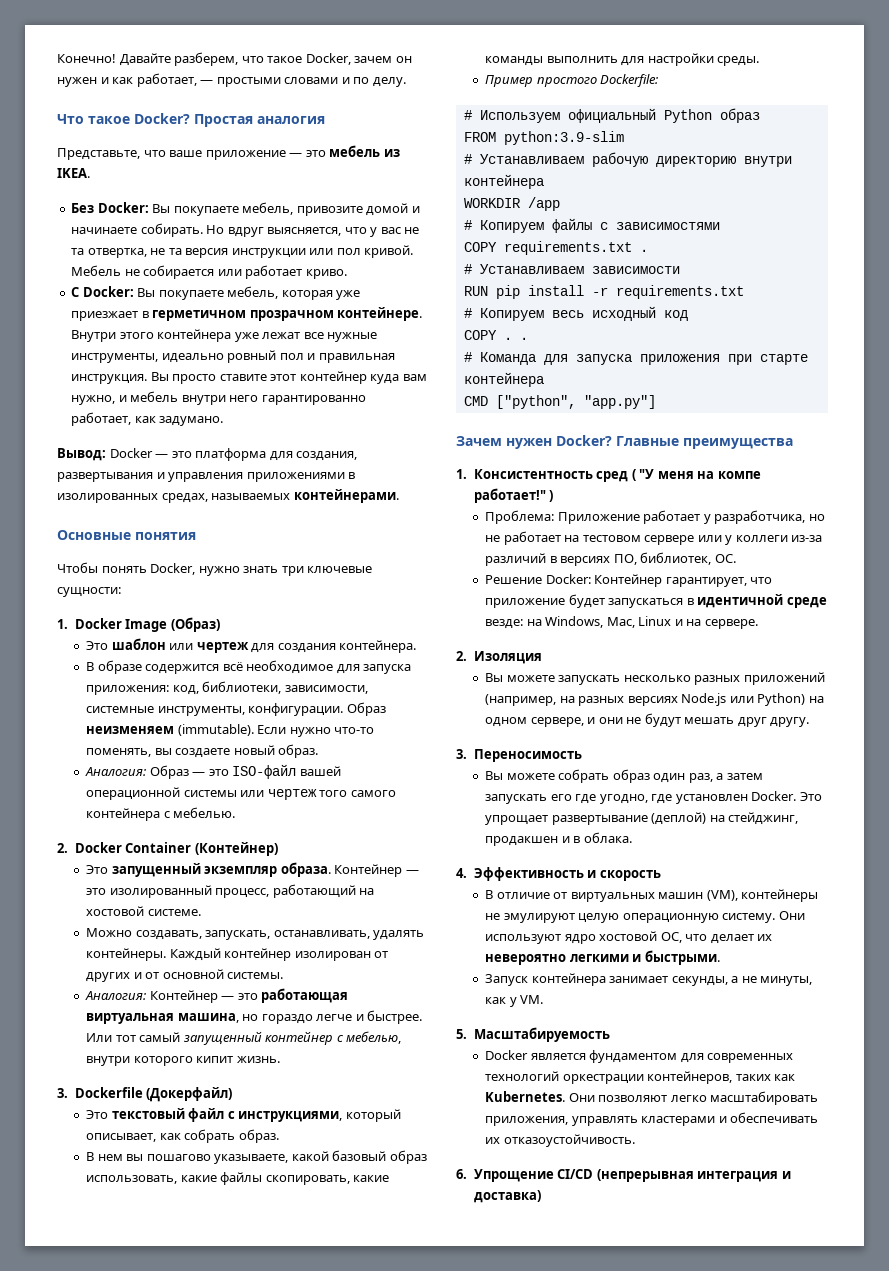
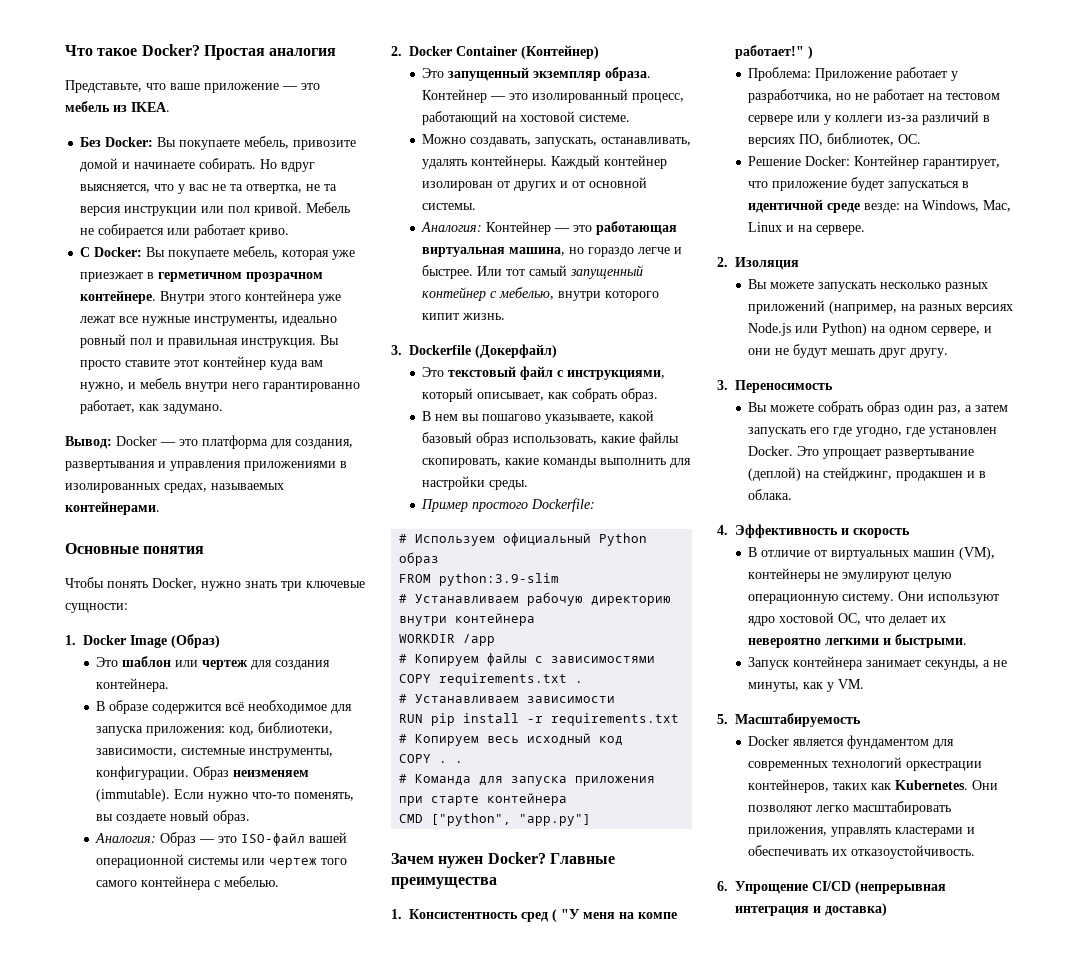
[57,52,412,66] [57,73,406,87] Конечно! Давайте разберем, что такое Docker, зачем он нужен и как работает, — простыми словами и по делу. // -> (65, 50) none

